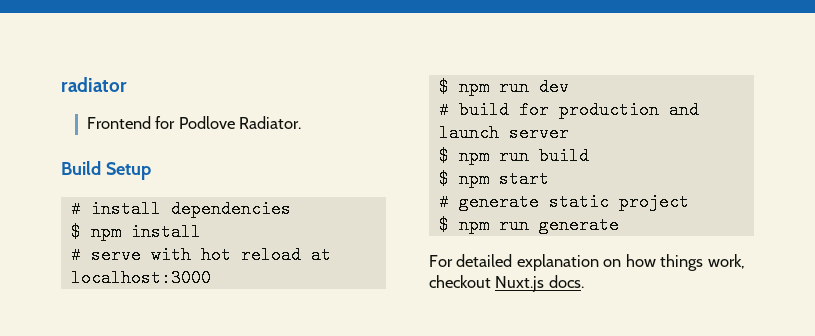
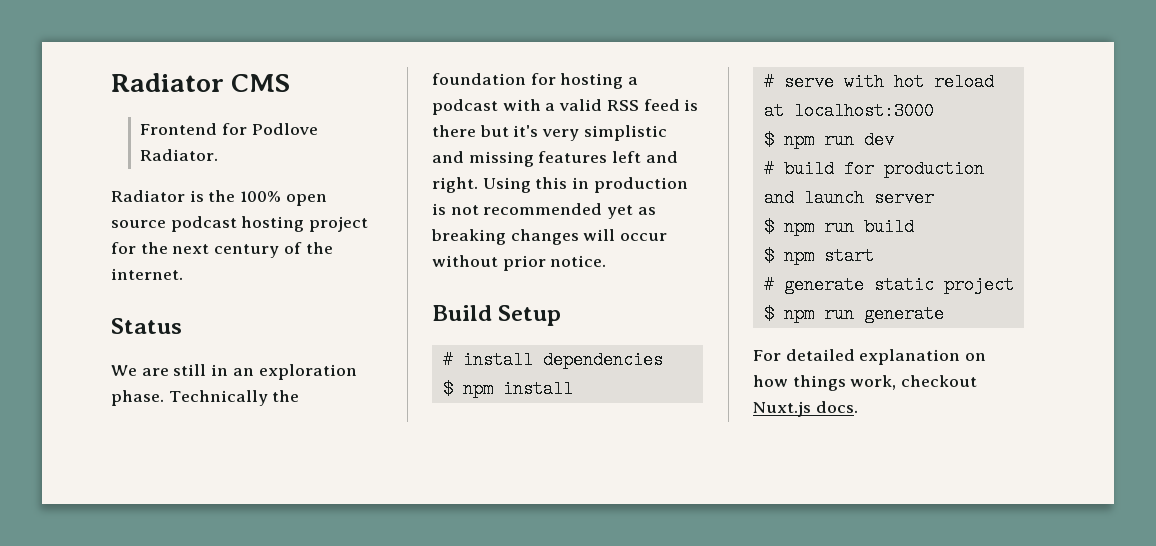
[61,77,127,92] radiator -> [111,73,291,92] Radiator CMS
(301, 122) none -> [111,190,327,206] [111,216,369,232] [111,242,333,258] [111,268,183,280] [111,318,182,334] [111,364,357,380] [111,390,300,406] [432,73,639,89] [432,99,699,115] [432,125,667,141] [432,151,678,167] [432,177,688,193] [432,203,656,219] [431,229,668,245] [432,255,607,271] // Radiator is the 100% open source podcast hosting project for the next century of the internet. // Status // We are still in an exploration phase. Technically the foundation for hosting a podcast with a valid RSS feed is there but it's very simplistic and missing features left and right. Using this in production is not recommended yet as breaking changes will occur without prior notice.

